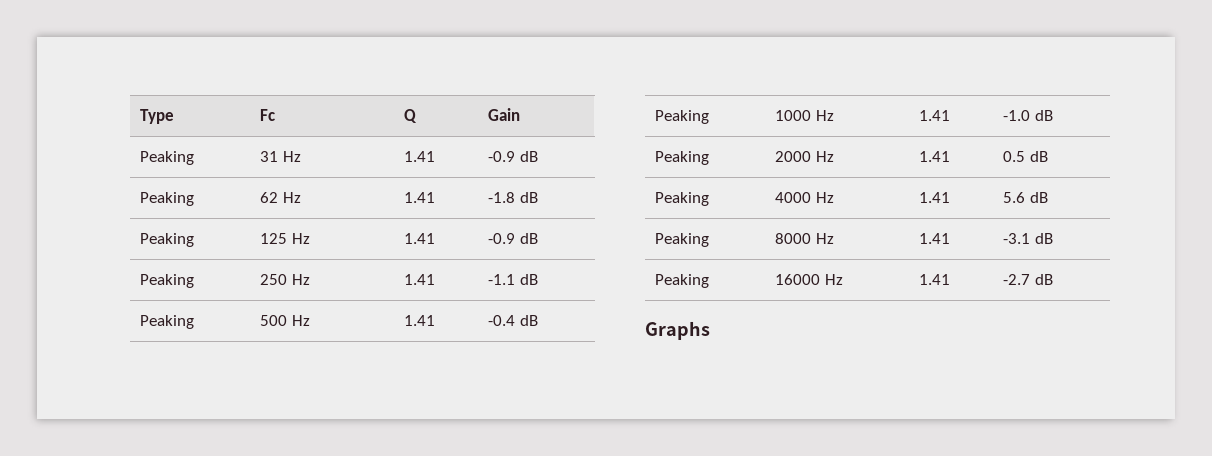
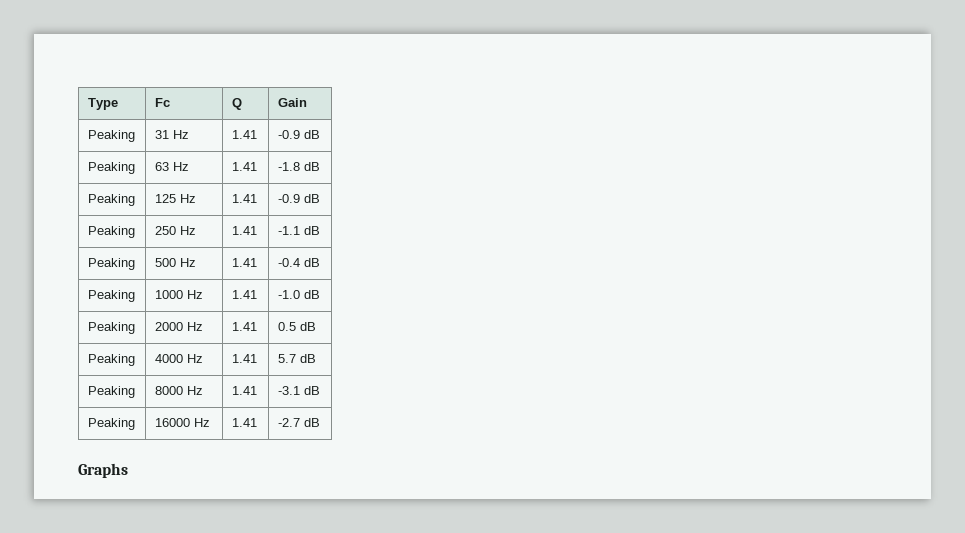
[260,192,279,203] 62 -> [154,162,169,171] 63
[1003,192,1026,203] 5.6 -> [277,354,296,363] 5.7

